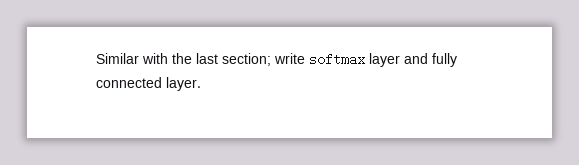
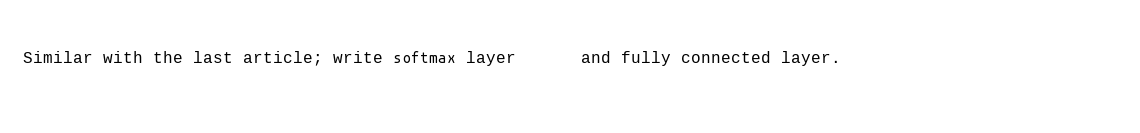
[222,53,271,66] section; -> [243,51,323,66] article;

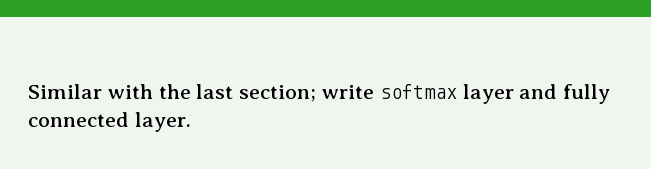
[243,51,323,66] article; -> [239,85,317,102] section;

